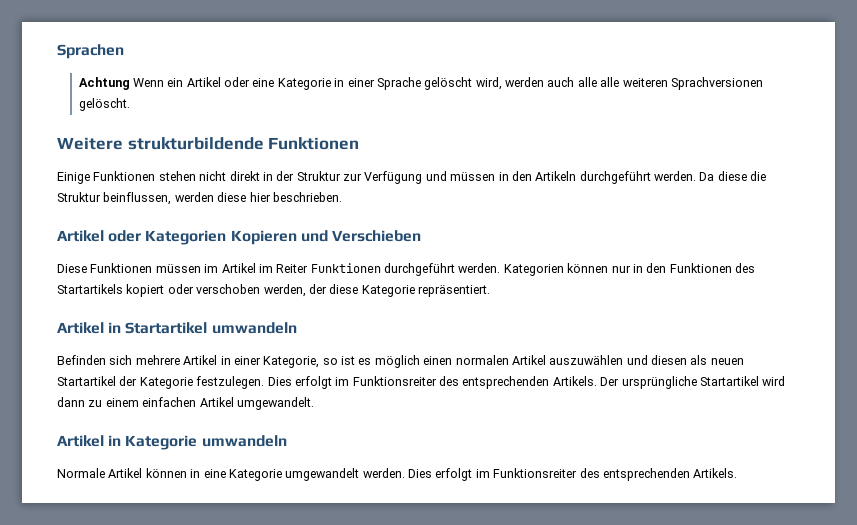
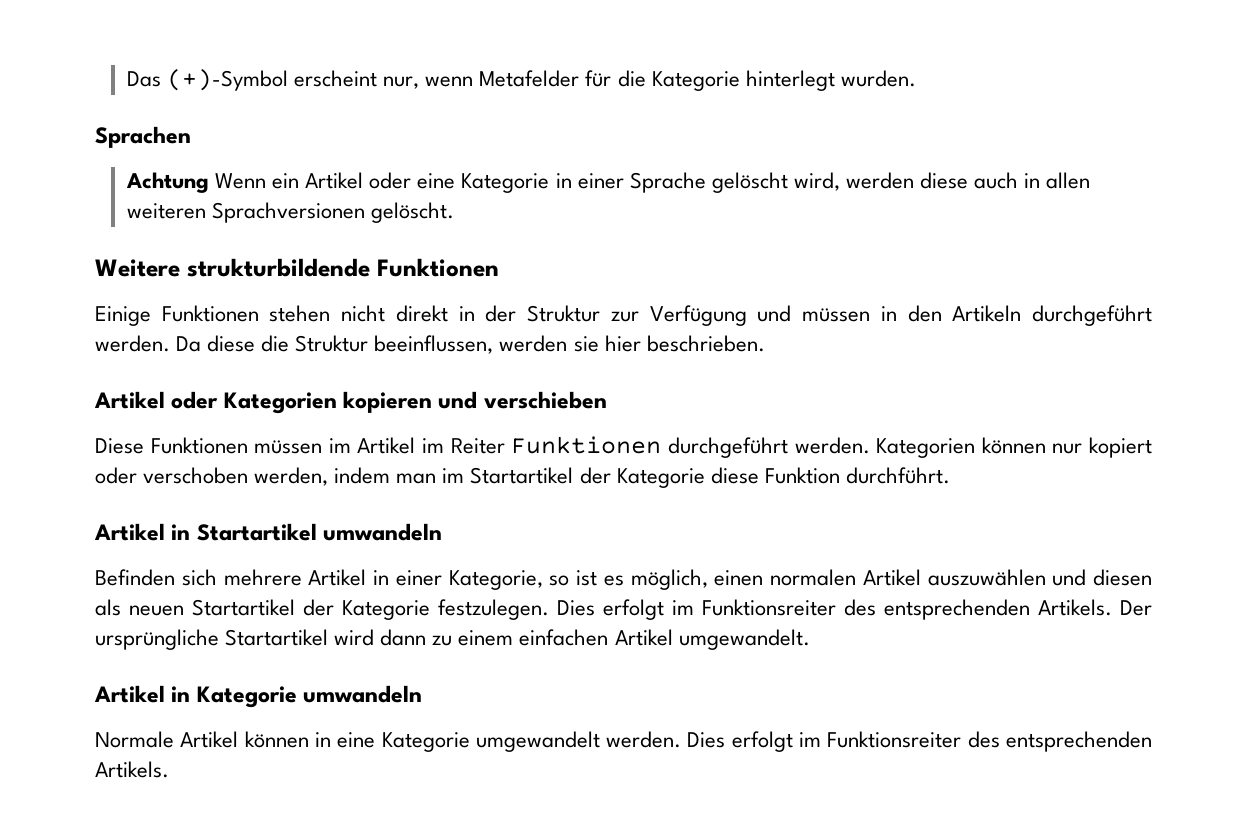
(57, 51) none -> [127,69,916,91] Das (+)-Symbol erscheint nur, wenn Metafelder für die Kategorie hinterlegt wurden. //
[547,77,620,87] auch alle alle -> [919,172,1091,189] diese auch in allen
[103,192,247,205] beinflussen, werden diese -> [374,335,599,354] beeinflussen, werden sie
[230,230,421,245] Kopieren und Verschieben -> [343,391,607,413] kopieren und verschieben
[632,263,755,273] [57,284,490,297] in den Funktionen des Startartikels kopiert oder verschoben werden, der diese Kategorie repräsentiert. -> [1089,437,1153,458] [95,467,950,488] kopiert oder verschoben werden, indem man im Startartikel der Kategorie diese Funktion durchführt.
[374,355,420,368] möglich -> [630,569,708,590] möglich,

